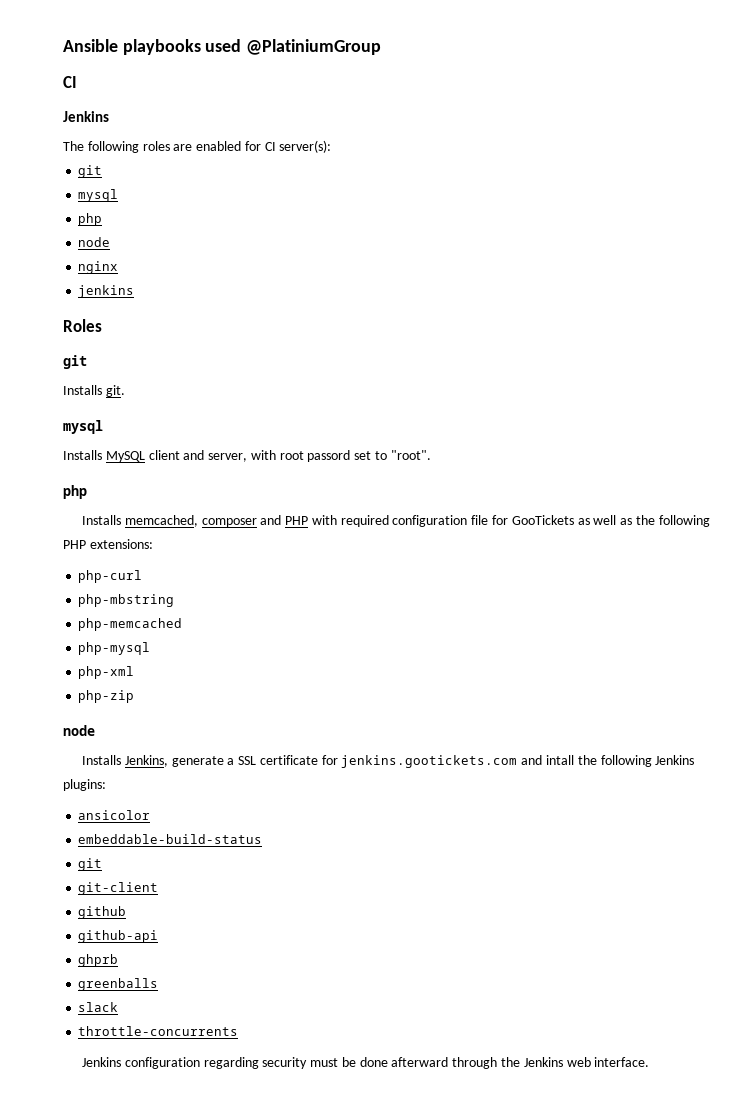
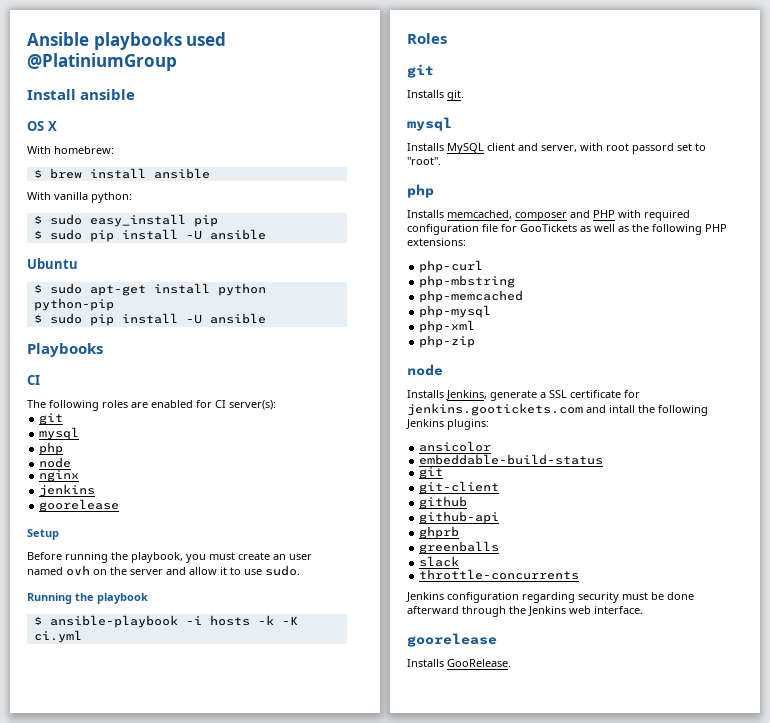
[63,76,77,88] [63,111,109,122] // CI // Jenkins -> [27,89,136,100] [27,121,57,131] [27,146,114,154] [33,168,210,179] [27,192,132,203] [33,214,218,227] [33,229,266,242] [27,258,78,269] [33,283,266,296] [33,298,114,311] [33,313,266,326] [27,343,103,357] [27,375,40,385] // Install ansible // OS X // With homebrew: // $ brew install ansible // With vanilla python: // $ sudo easy_install pip // $ sudo pip install -U ansible // Ubuntu // $ sudo apt-get install python python-pip // $ sudo pip install -U ansible // Playbooks // CI
(135, 291) none -> [39,499,120,512] [27,529,59,540] [27,552,312,563] [27,565,300,576] [27,593,148,604] [33,615,298,628] [33,630,82,643] // goorelease // Setup // Before running the playbook, you must create an user named ovh on the server and allow it to use sudo. // Running the playbook // $ ansible-playbook -i hosts -k -K ci.yml
(650, 1062) none -> [407,633,497,647] [407,659,511,667] // goorelease // Installs GooRelease.

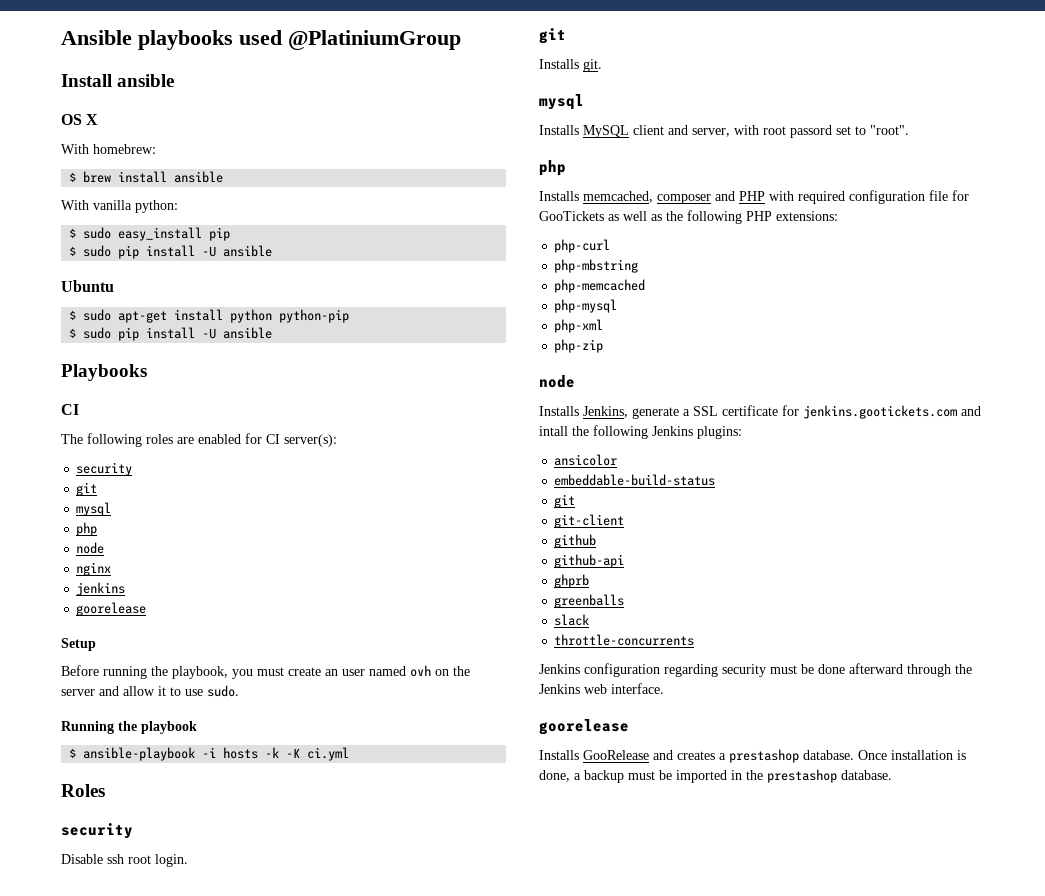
(276, 405) none -> [76,462,133,476] // security
(447, 38) none -> [61,823,133,839] [61,854,188,867] // security // Disable ssh root login.
[447,659,511,667] GooRelease. -> [583,749,966,763] [539,769,892,783] GooRelease and creates a prestashop database. Once installation is done, a backup must be imported in the prestashop database.

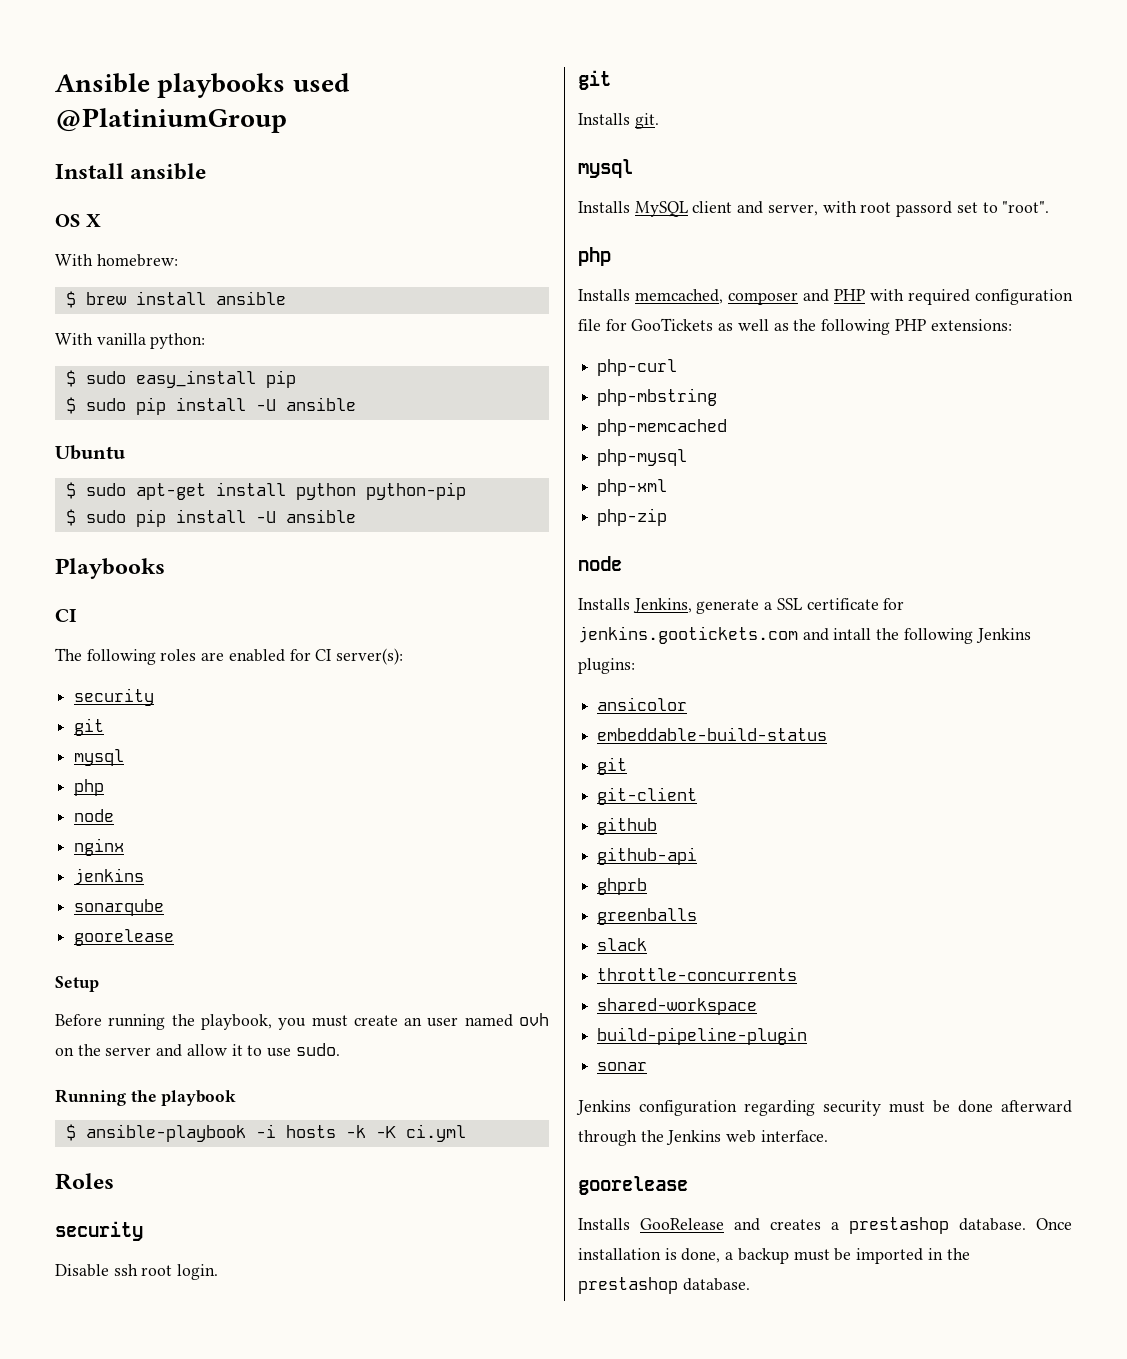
(126, 589) none -> [74,899,165,916] // sonarqube
(695, 640) none -> [597,998,758,1015] [597,1027,808,1045] [597,1062,648,1071] // shared-workspace // build-pipeline-plugin // sonar

